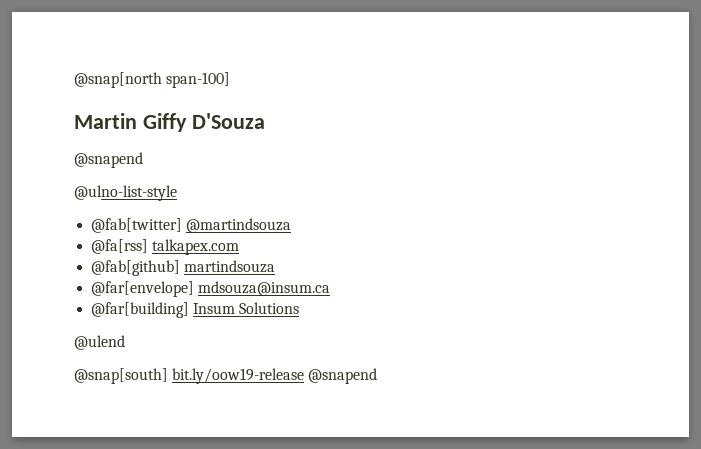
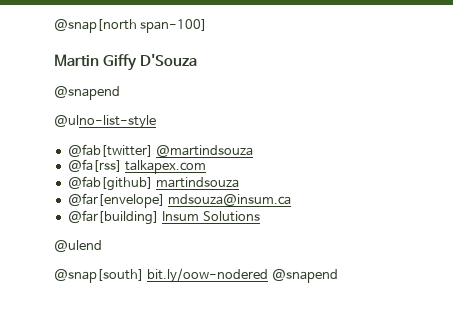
[172,368,305,384] bit.ly/oow19-release -> [147,268,269,283] bit.ly/oow-nodered

